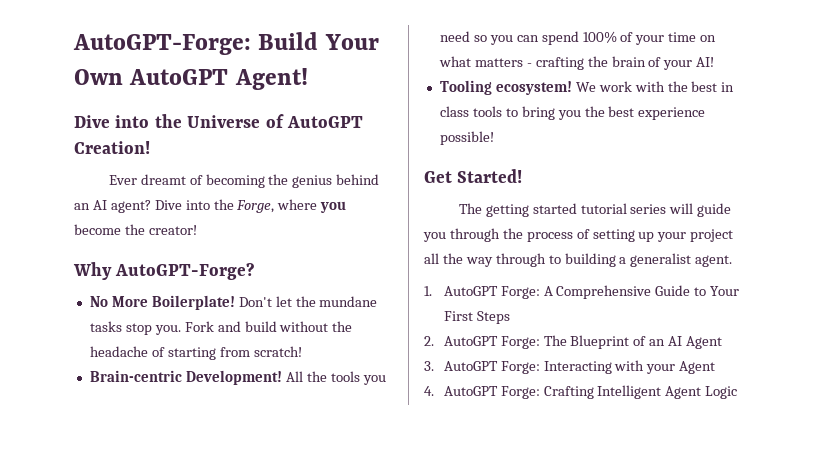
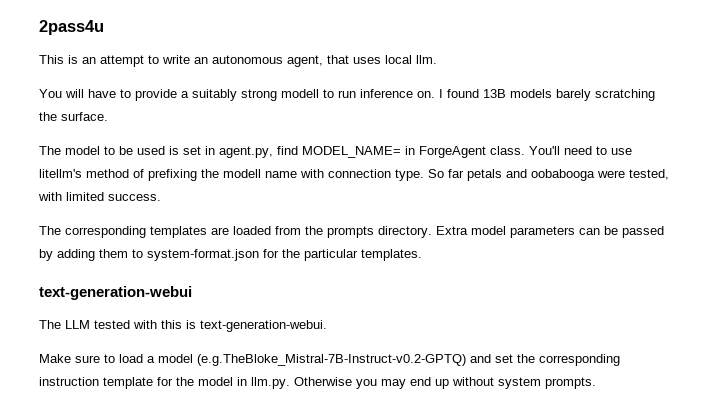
[73,32,379,55] [74,68,308,90] [74,114,363,128] [74,141,150,154] [108,174,380,188] [74,199,347,213] [74,224,197,235] [73,262,255,280] [89,295,378,310] [89,321,353,335] [89,346,302,360] [89,370,386,385] [439,31,717,45] [438,56,715,70] [439,80,735,95] [439,106,706,120] [439,131,494,145] [424,169,523,183] [458,203,732,217] [423,228,734,242] [424,253,733,267] [424,285,740,299] [443,311,510,324] [424,335,723,349] [424,360,716,374] [424,385,738,399] AutoGPT-Forge: Build Your Own AutoGPT Agent! // Dive into the Universe of AutoGPT Creation! // Ever dreamt of becoming the genius behind an AI agent? Dive into the Forge, where you become the creator! // Why AutoGPT-Forge? // No More Boilerplate! Don't let the mundane tasks stop you. Fork and build without the headache of starting from scratch! // Brain-centric Development! All the tools you need so you can spend 100% of your time on what matters - crafting the brain of your AI! // Tooling ecosystem! We work with the best in class tools to bring you the best experience possible! // Get Started! // The getting started tutorial series will guide you through the process of setting up your project all the way through to building a generalist agent. // 1. AutoGPT Forge: A Comprehensive Guide to Your First Steps // 2. AutoGPT Forge: The Blueprint of an AI Agent // 3. AutoGPT Forge: Interacting with your Agent // 4. AutoGPT Forge: Crafting Intelligent Agent Logic -> [39,20,104,35] [39,55,437,67] [39,89,655,101] [39,112,108,121] [39,146,632,158] [39,169,669,181] [38,192,161,201] [39,226,664,238] [39,249,422,261] [39,286,192,300] [39,320,327,332] [39,354,620,366] [39,377,596,389] 2pass4u // This is an attempt to write an autonomous agent, that uses local llm. // You will have to provide a suitably strong modell to run inference on. I found 13B models barely scratching the surface. // The model to be used is set in agent.py, find MODEL_NAME= in ForgeAgent class. You'll need to use litellm's method of prefixing the modell name with connection type. So far petals and oobabooga were tested, with limited success. // The corresponding templates are loaded from the prompts directory. Extra model parameters can be passed by adding them to system-format.json for the particular templates. // text-generation-webui // The LLM tested with this is text-generation-webui. // Make sure to load a model (e.g.TheBloke_Mistral-7B-Instruct-v0.2-GPTQ) and set the corresponding instruction template for the model in llm.py. Otherwise you may end up without system prompts.

